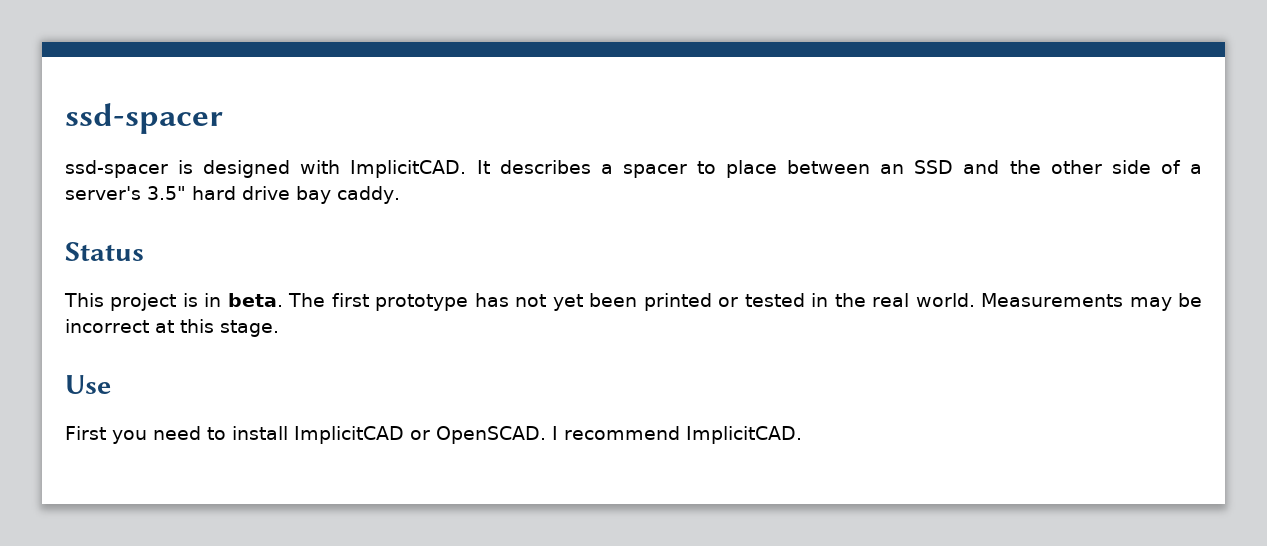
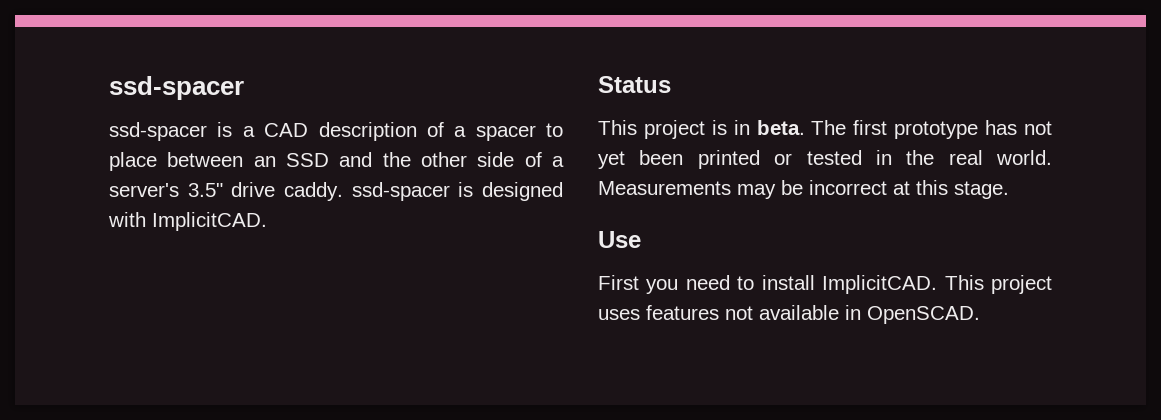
[203,160,591,178] designed with ImplicitCAD. It describes -> [242,122,444,141] a CAD description of
[192,186,400,204] hard drive bay caddy. -> [231,182,563,201] [108,212,267,231] drive caddy. ssd-spacer is designed with ImplicitCAD.
[293,426,802,444] ImplicitCAD or OpenSCAD. I recommend ImplicitCAD. -> [822,275,1052,294] [598,305,980,324] ImplicitCAD. This project uses features not available in OpenSCAD.

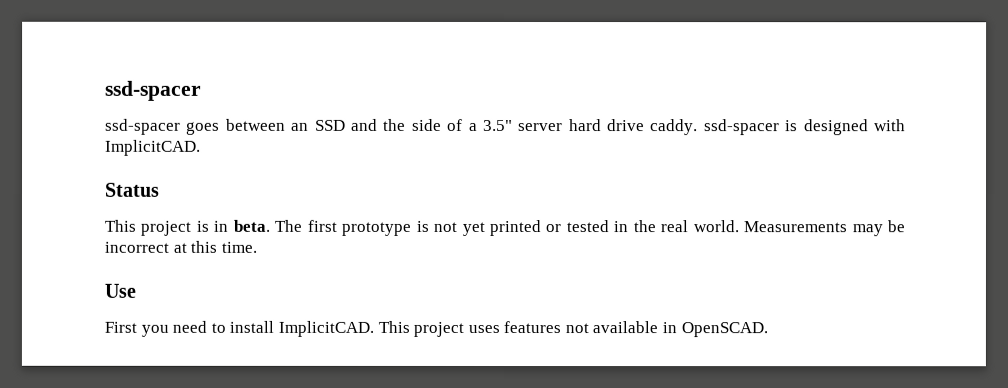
[217,122,563,141] [109,152,157,171] is a CAD description of a spacer to place -> [186,121,221,135] goes
[421,152,467,167] other -> (407, 124) none
[109,183,223,197] server's 3.5" -> [482,119,602,132] 3.5" server hard
[985,120,1018,135] has -> [415,220,429,232] is
[639,150,684,165] been -> (485, 228) none
[954,181,1009,199] stage. -> [220,241,257,253] time.

